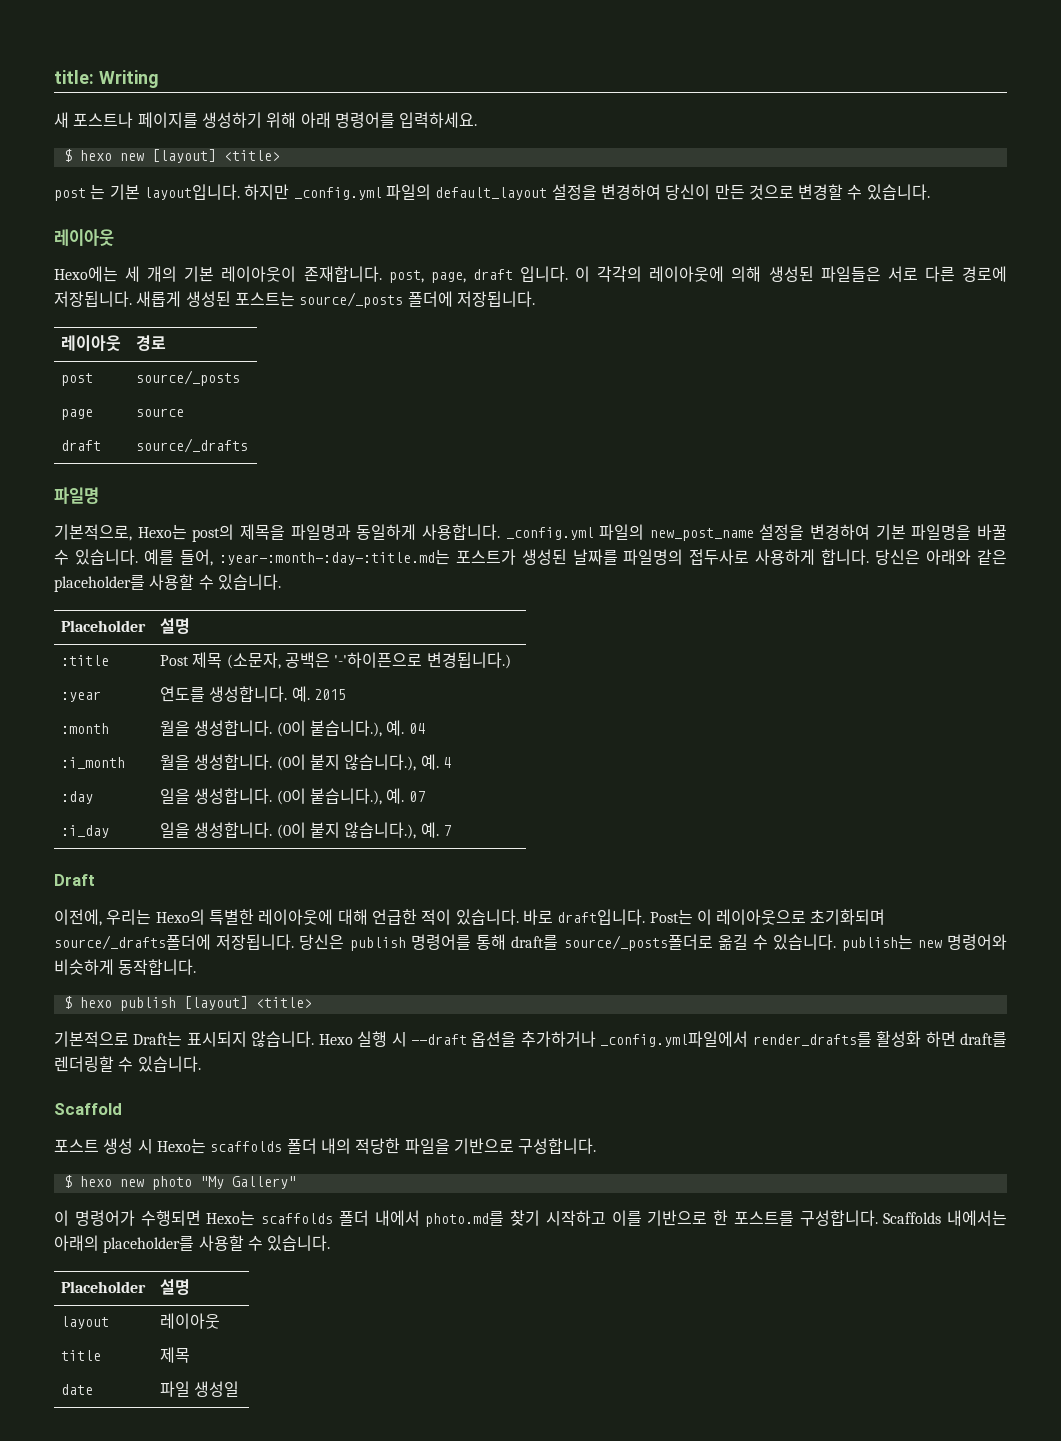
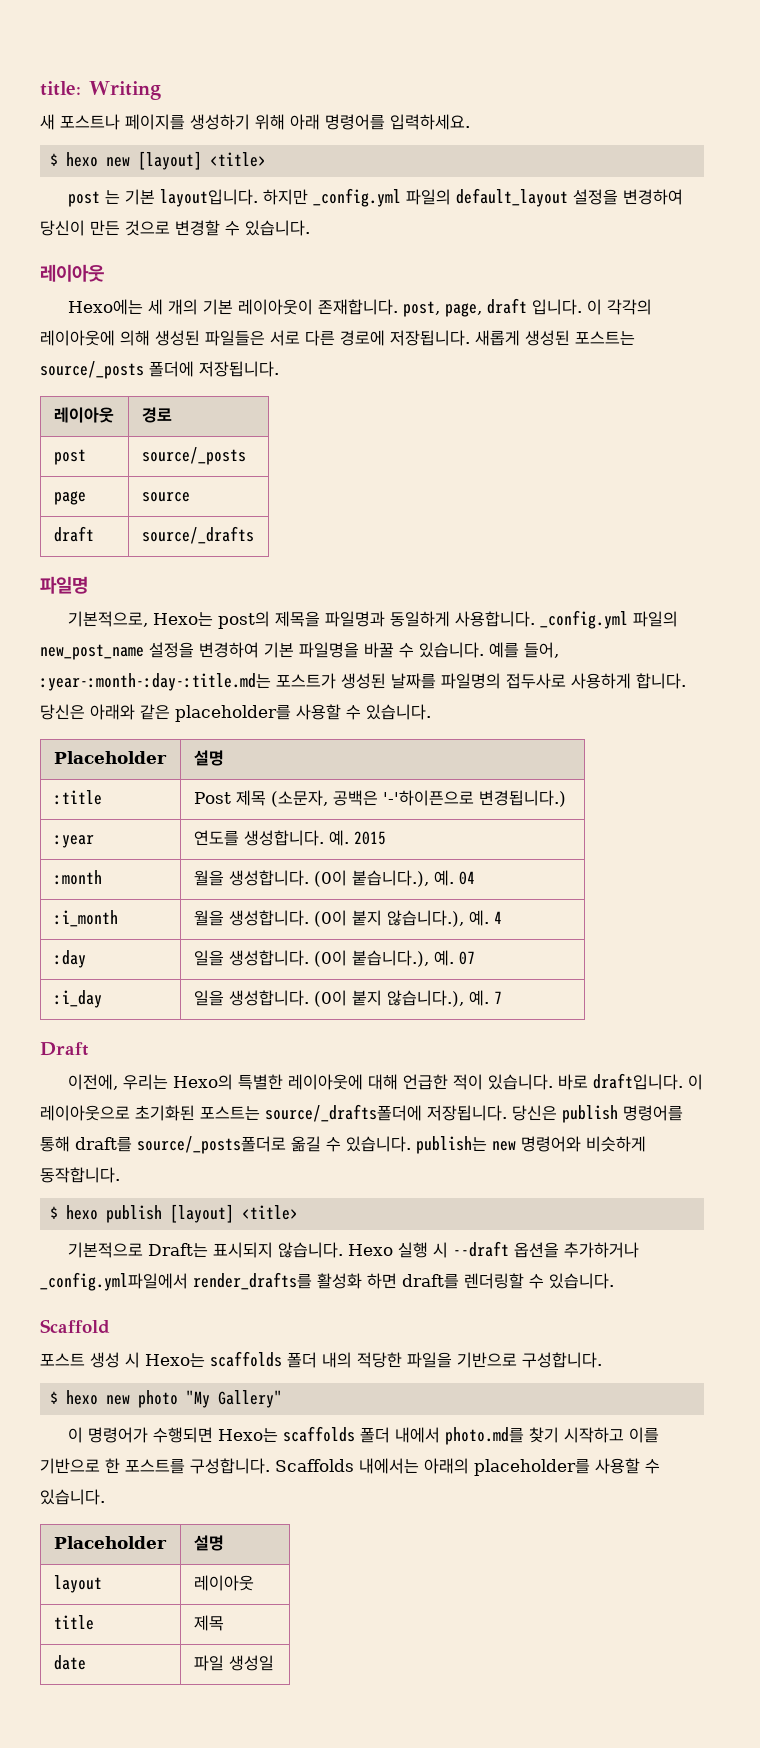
[649,909,693,925] Post는 -> (683, 1081) none
[810,909,886,925] 초기화되며 -> [135,1105,260,1121] 초기화된 포스트는

